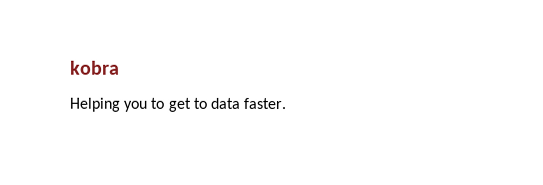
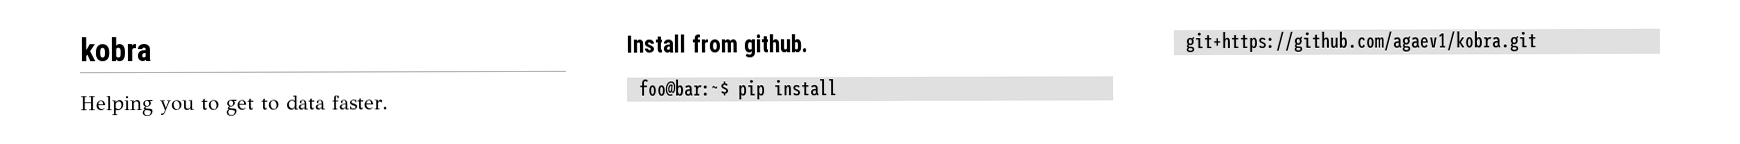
(287, 103) none -> [626,34,809,58] [639,78,839,100] [1185,31,1538,54] // Install from github. // foo@bar:~$ pip install git+https://github.com/agaev1/kobra.git

